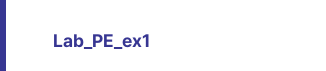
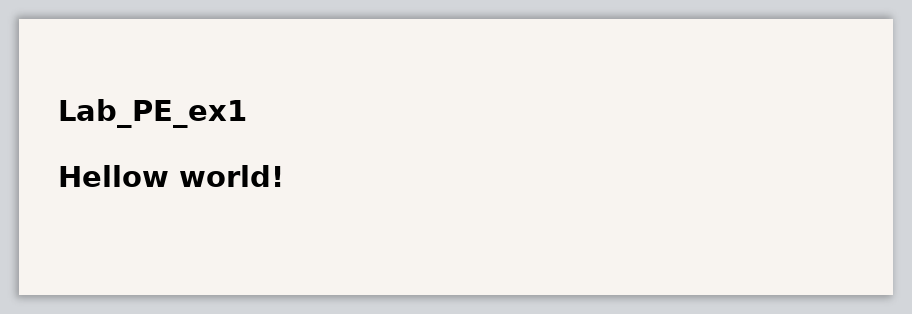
(150, 41) none -> [58,165,284,187] // Hellow world!

